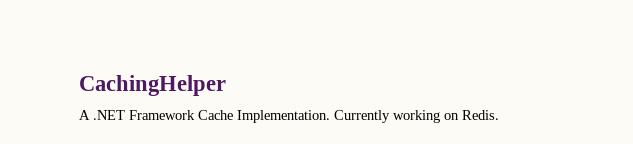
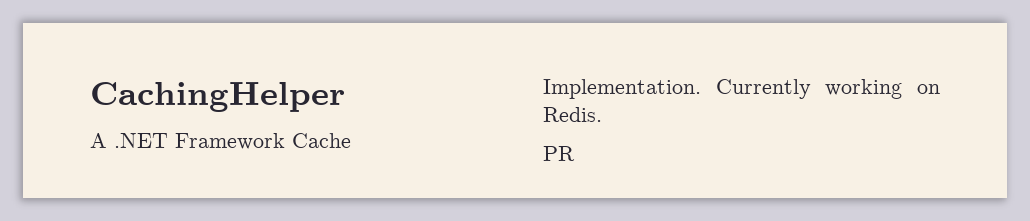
(499, 115) none -> [543,146,575,161] // PR

